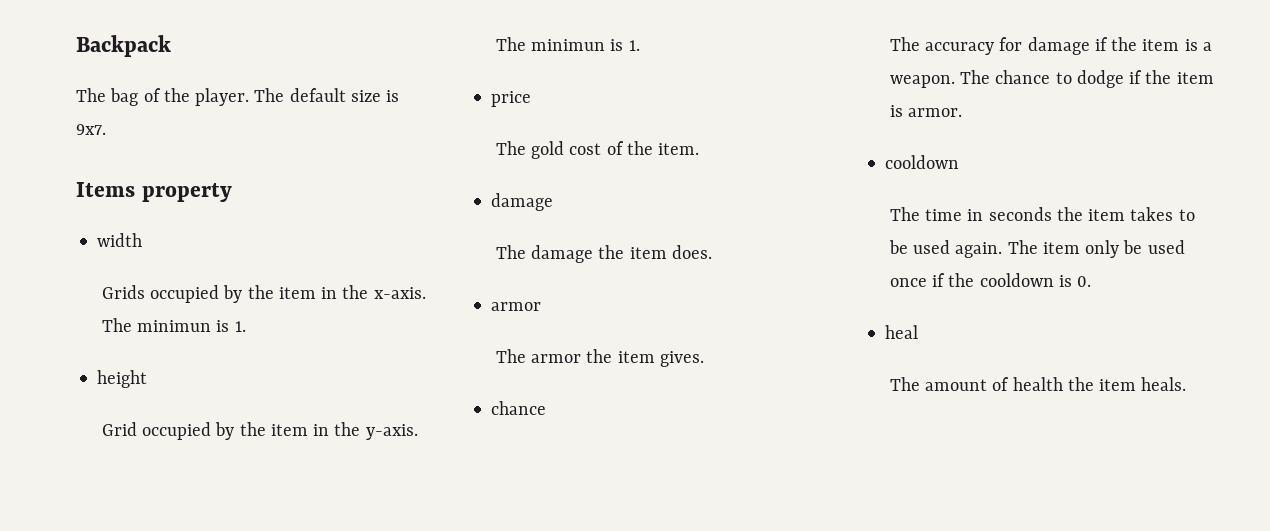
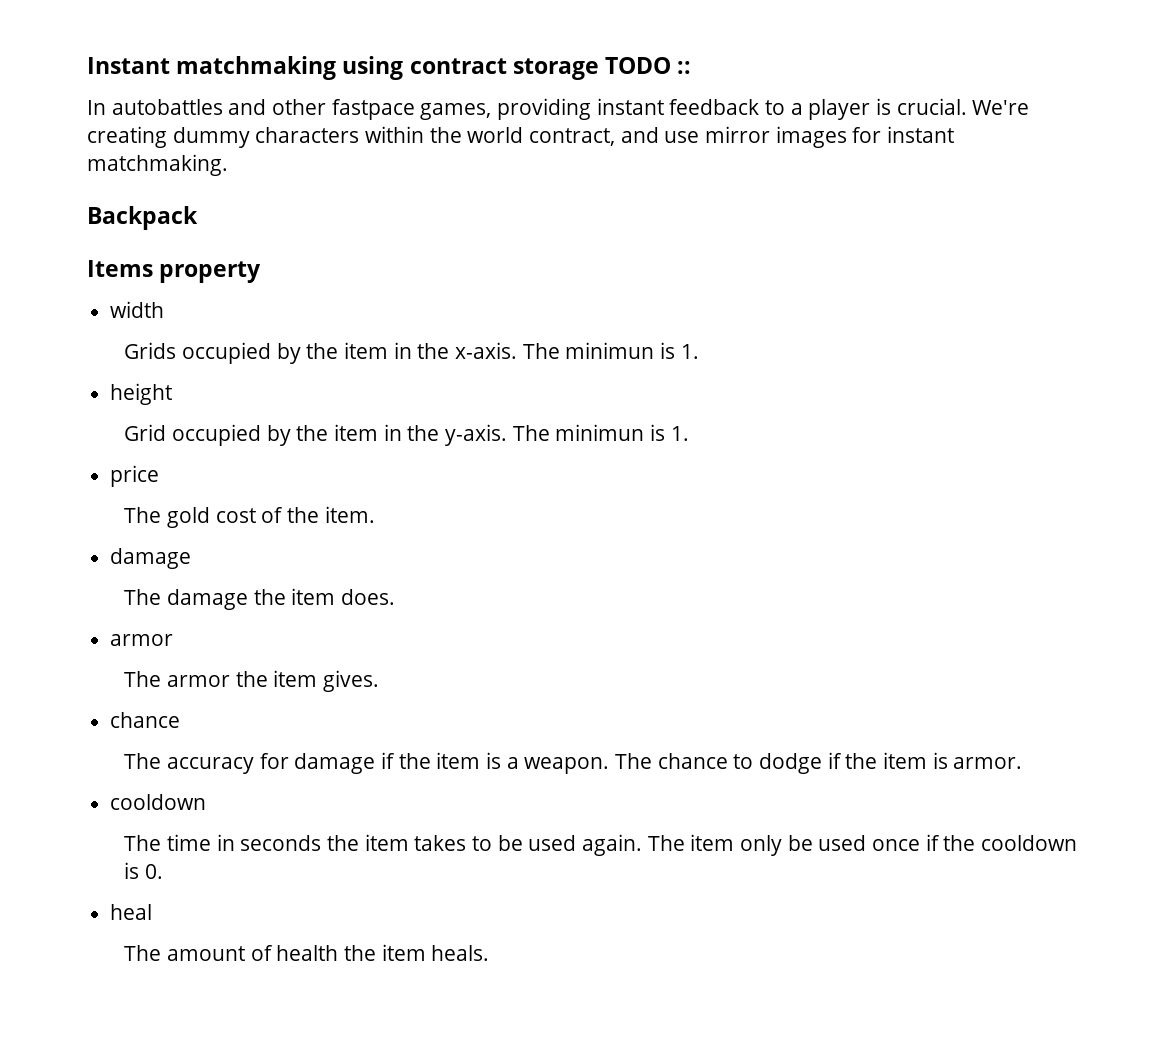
[76,35,171,57] [76,88,400,106] [76,124,106,135] Backpack // The bag of the player. The default size is 9x7. -> [87,56,692,80] [87,98,1030,120] [87,126,955,148] [87,154,228,176] [87,206,198,230] Instant matchmaking using contract storage TODO :: // In autobattles and other fastpace games, providing instant feedback to a player is crucial. We're creating dummy characters within the world contract, and use mirror images for instant matchmaking. // Backpack

